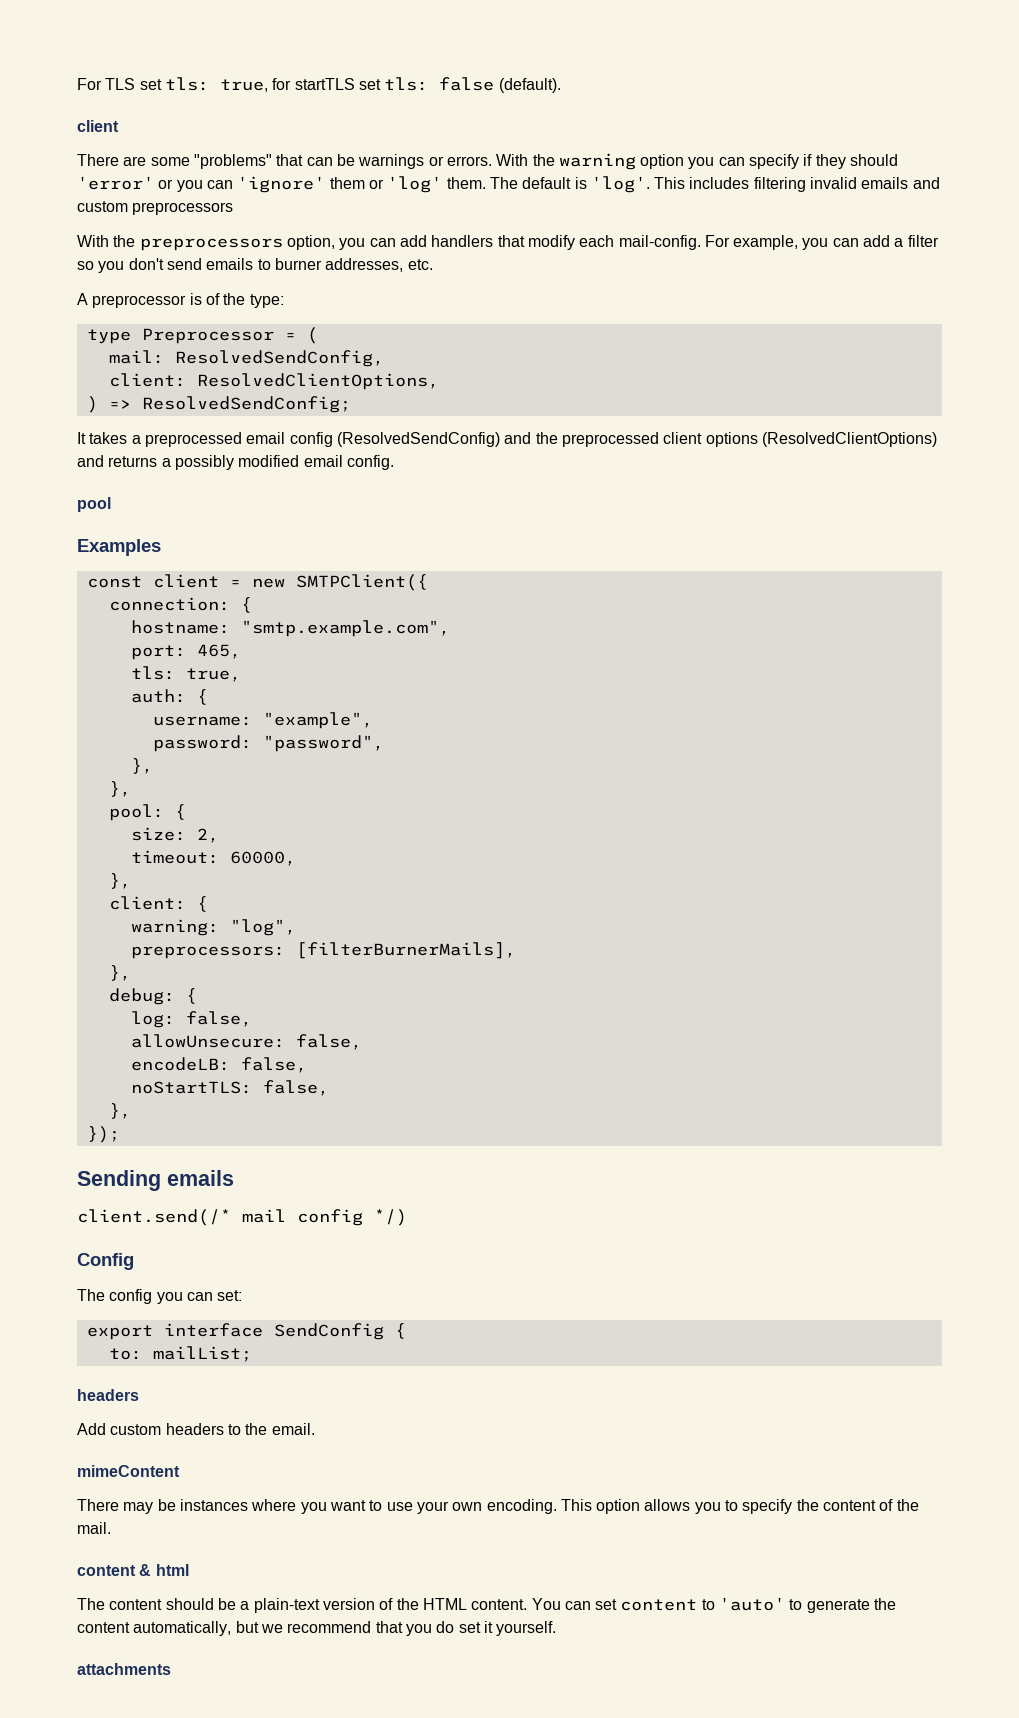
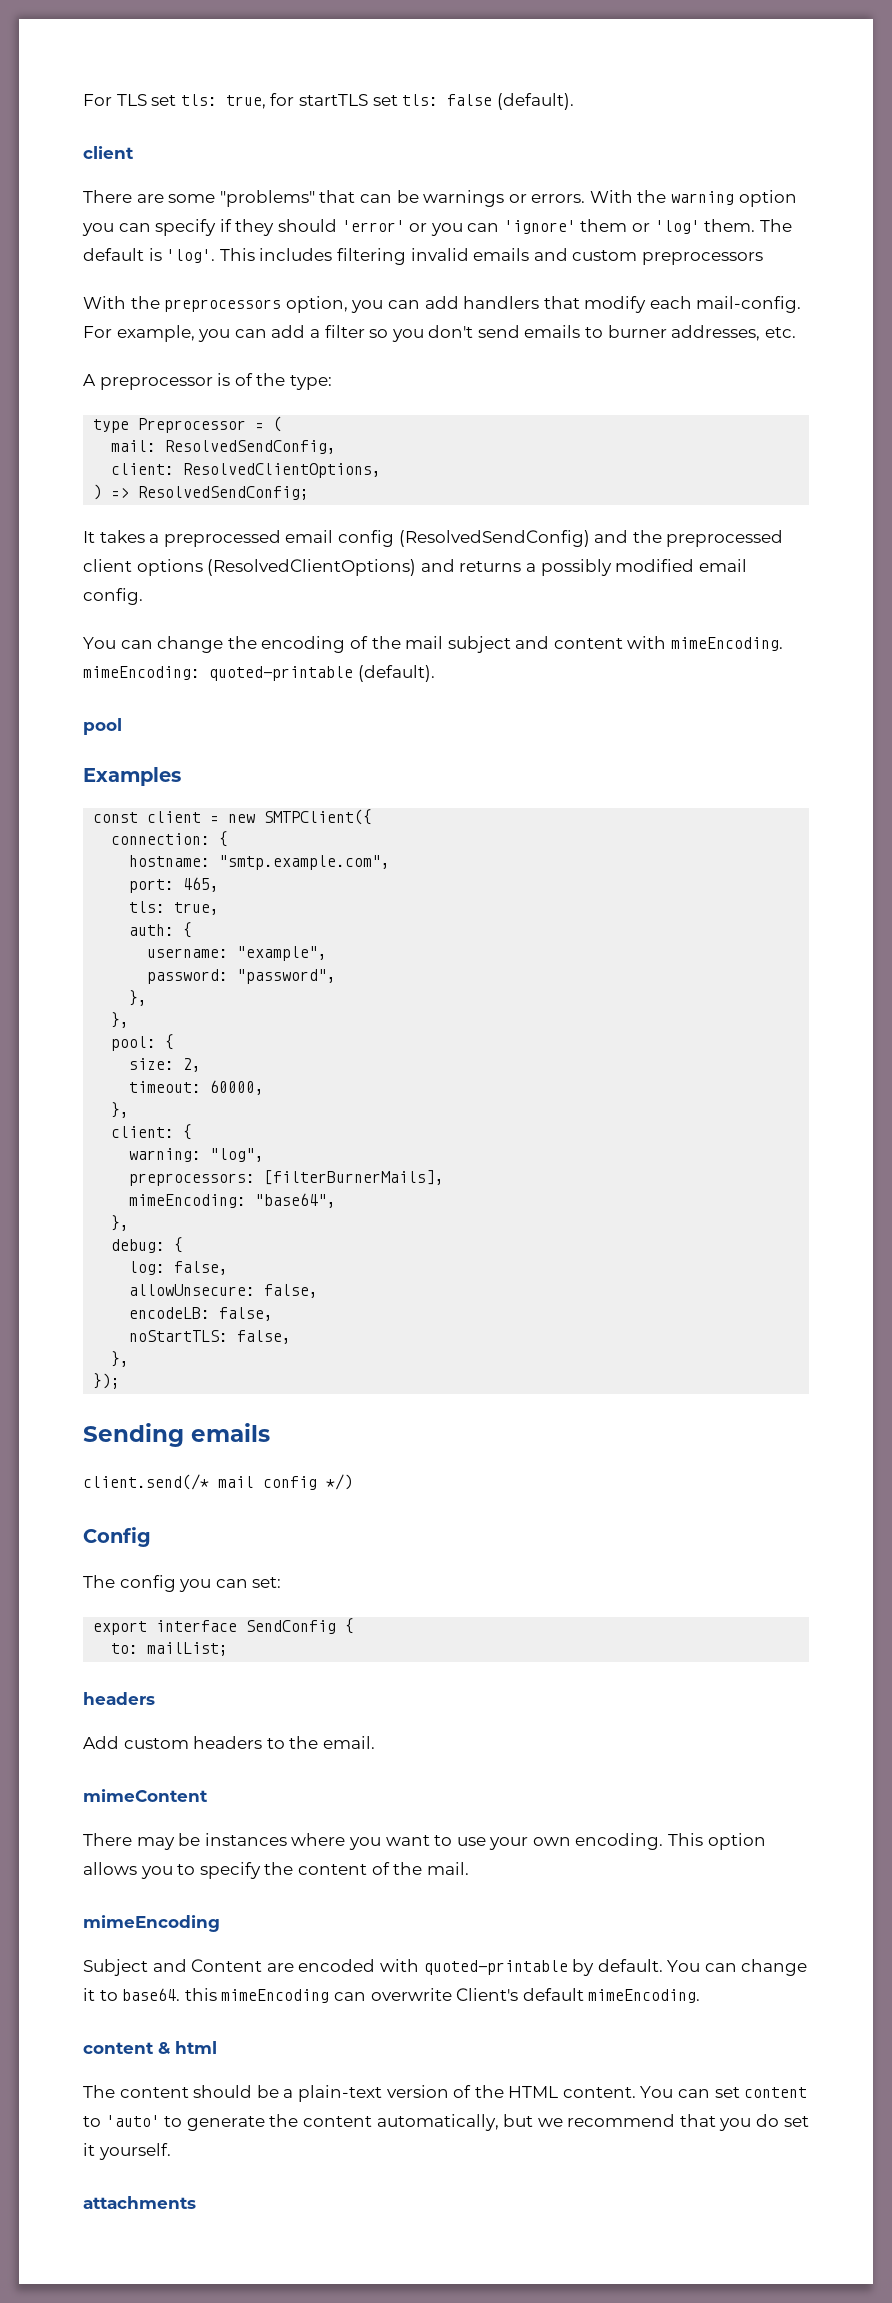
(394, 462) none -> [83,636,784,653] [83,665,435,682] // You can change the encoding of the mail subject and content with mimeEncoding. mimeEncoding: quoted-printable (default).
(516, 950) none -> [129,1193,337,1208] // mimeEncoding: "base64",
(111, 1528) none -> [83,1915,220,1932] [83,1959,808,1976] [83,1988,701,2003] // mimeEncoding // Subject and Content are encoded with quoted-printable by default. You can change it to base64. this mimeEncoding can overwrite Client's default mimeEncoding.

